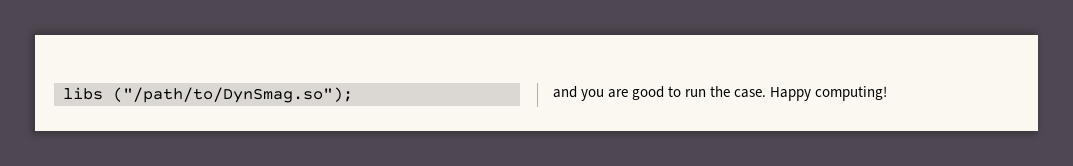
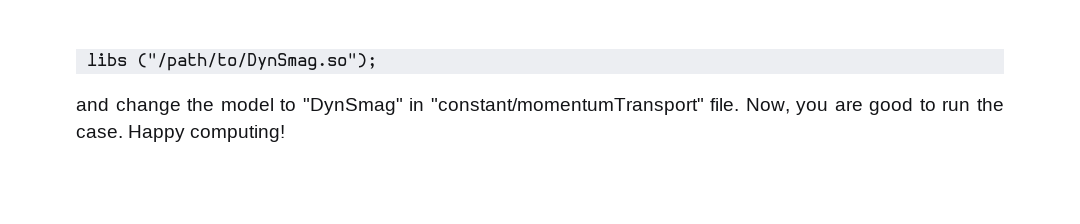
(577, 92) none -> [115,98,790,115] change the model to "DynSmag" in "constant/momentumTransport" file. Now,

